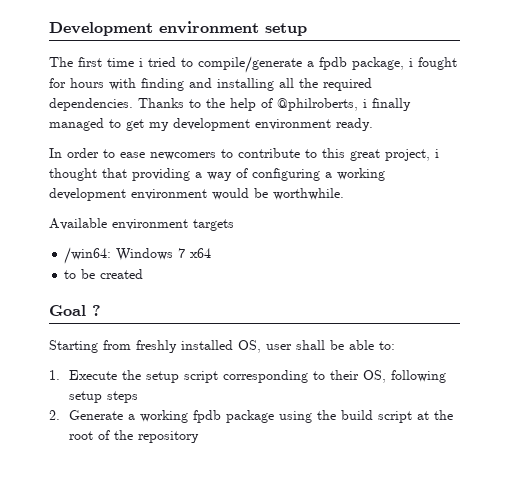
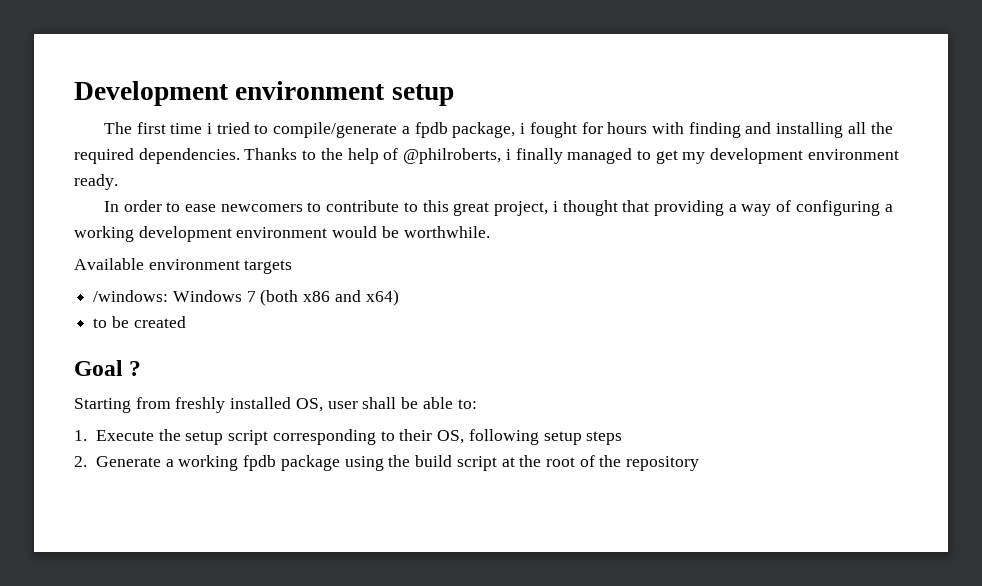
[64,247,112,264] /win64: -> [93,290,169,302] /windows:
[190,248,212,258] x64 -> [260,289,399,306] (both x86 and x64)

